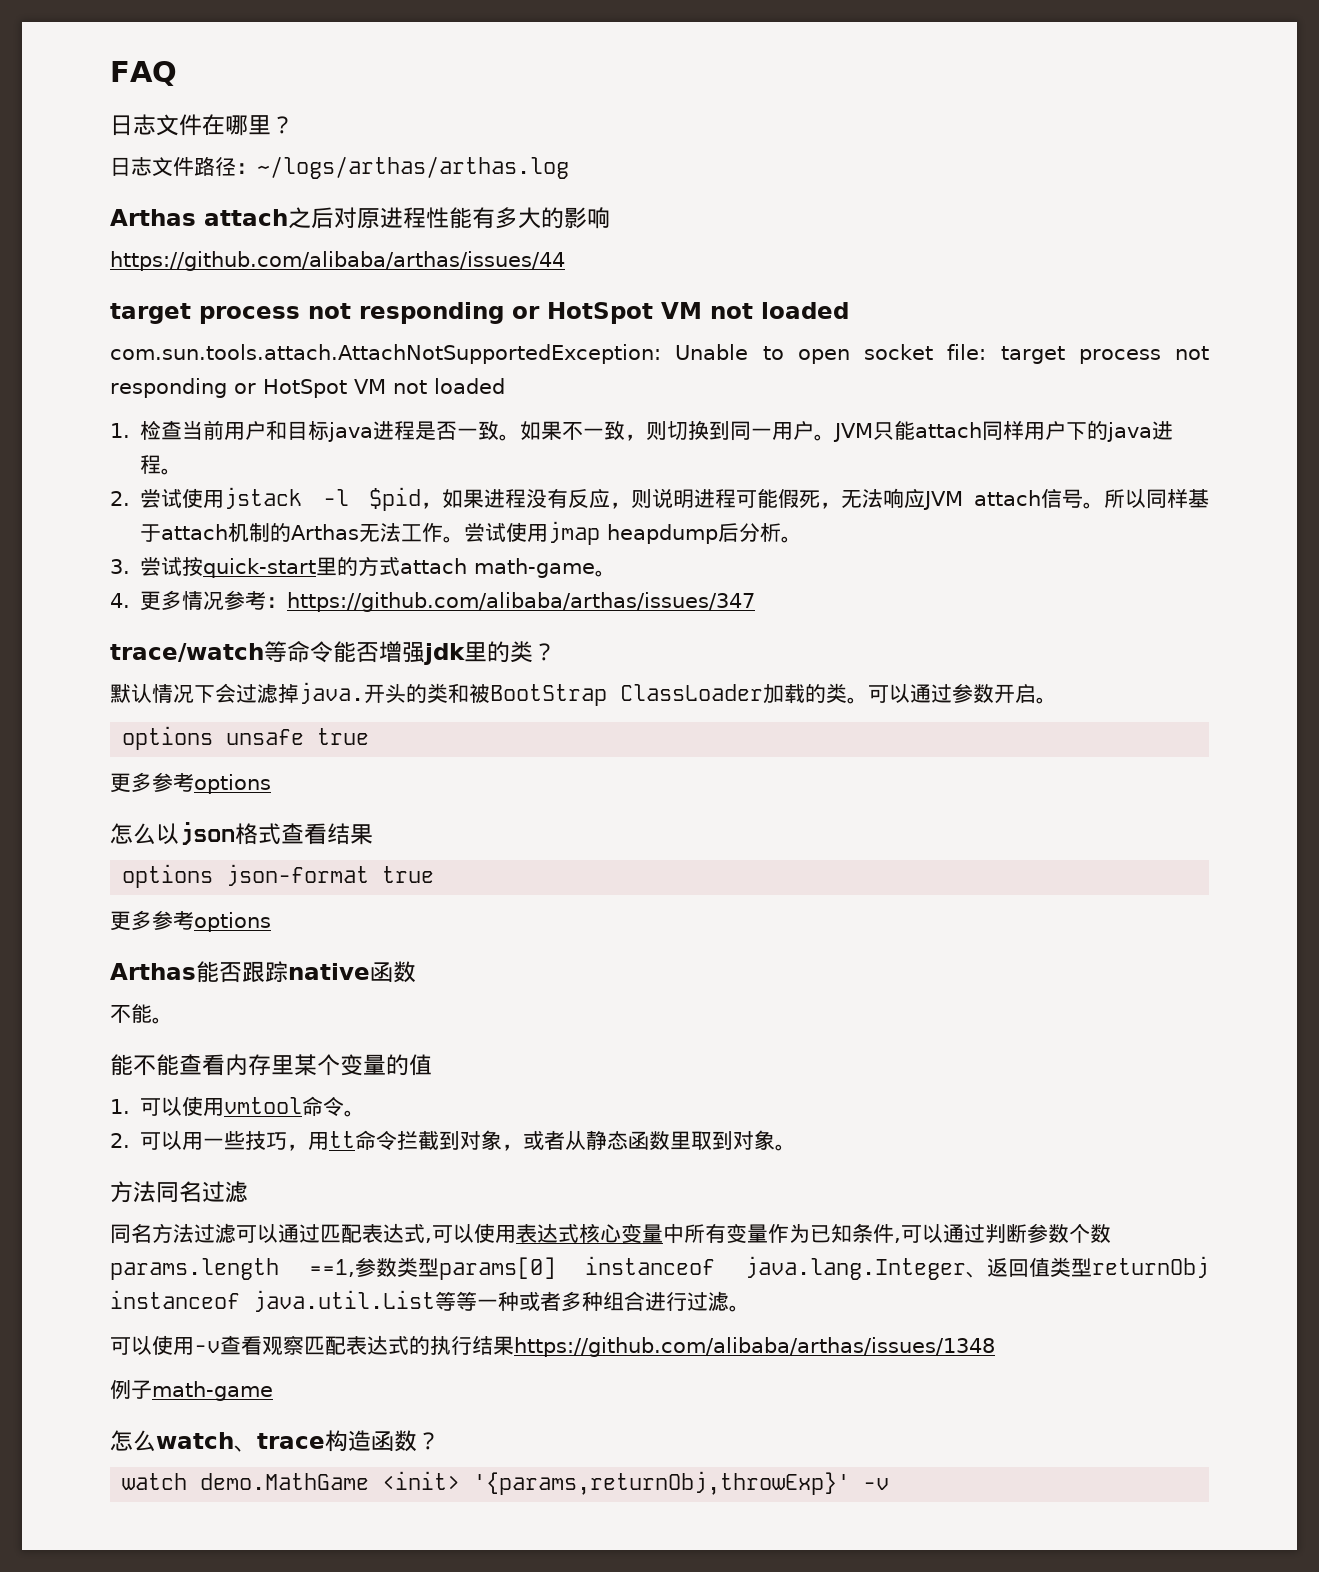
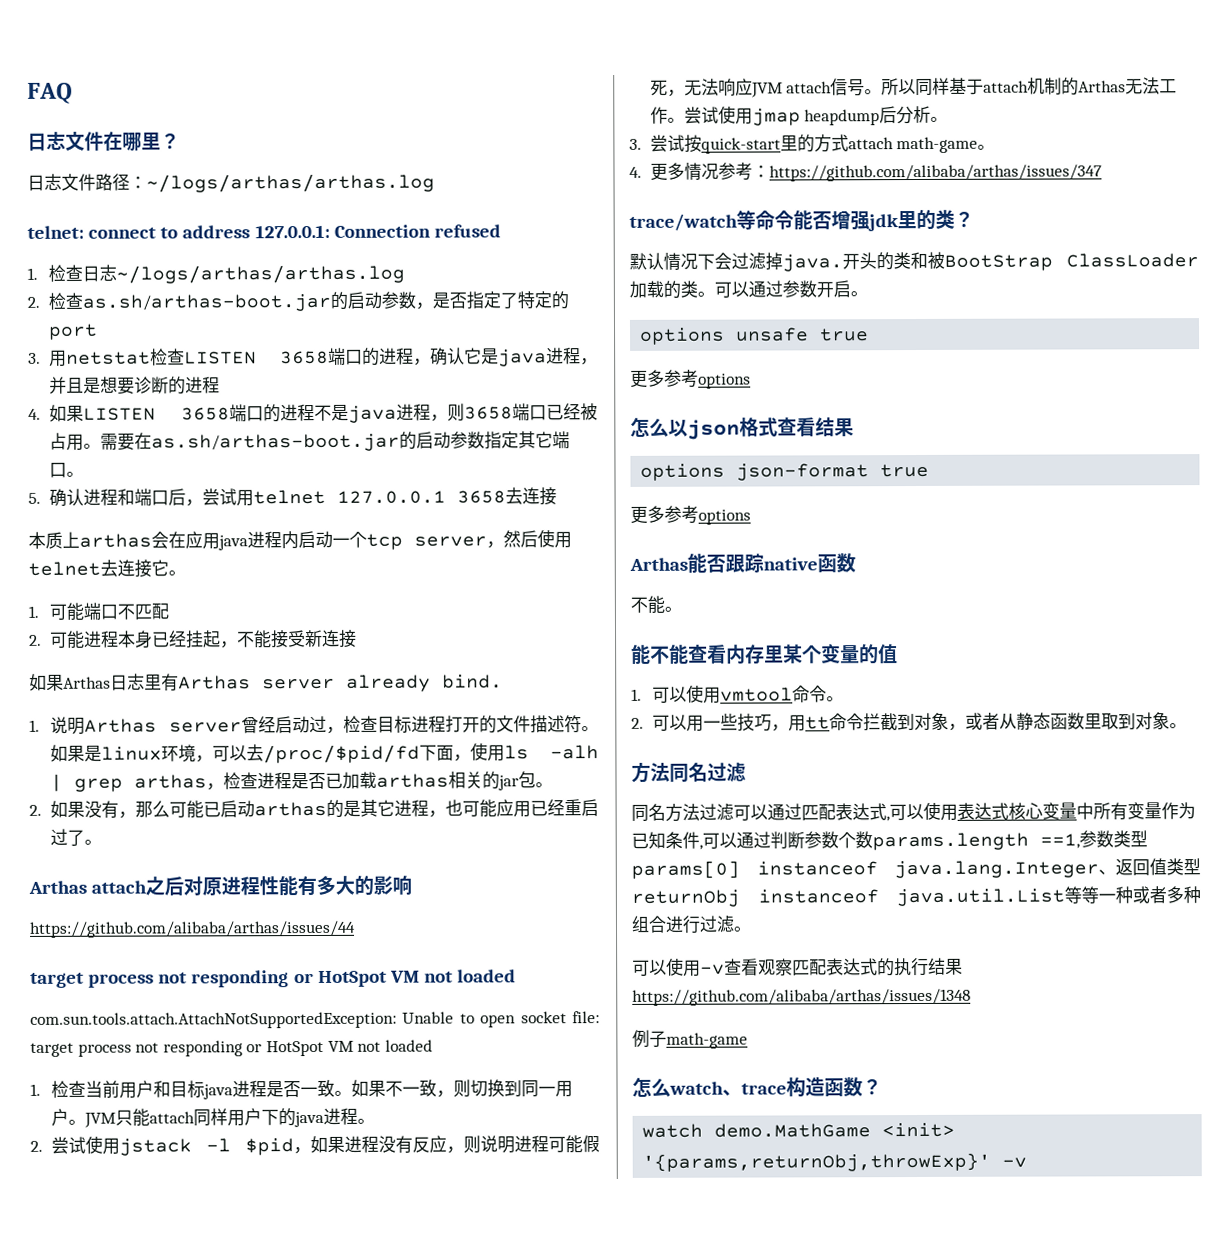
(569, 167) none -> [27,224,501,239] [27,264,405,284] [27,291,569,312] [47,323,98,340] [28,347,598,367] [48,376,220,395] [28,403,598,423] [48,431,570,452] [48,462,84,478] [28,487,557,507] [28,529,572,551] [28,559,186,578] [28,602,169,621] [29,629,357,649] [29,673,503,692] [29,715,599,735] [49,742,599,764] [49,771,553,792] [29,799,599,819] [49,828,102,846] // telnet: connect to address 127.0.0.1: Connection refused // 1.检查日志~/logs/arthas/arthas.log // 2.检查as.sh/arthas-boot.jar的启动参数，是否指定了特定的port // 3.用netstat检查LISTEN 3658端口的进程，确认它是java进程，并且是想要诊断的进程 // 4.如果LISTEN 3658端口的进程不是java进程，则3658端口已经被占用。需要在as.sh/arthas-boot.jar的启动参数指定其它端口。 // 5.确认进程和端口后，尝试用telnet 127.0.0.1 3658去连接 // 本质上arthas会在应用java进程内启动一个tcp server，然后使用telnet去连接它。 // 1.可能端口不匹配 // 2.可能进程本身已经挂起，不能接受新连接 // 如果Arthas日志里有Arthas server already bind. // 1.说明Arthas server曾经启动过，检查目标进程打开的文件描述符。如果是linux环境，可以去/proc/$pid/fd下面，使用ls -alh | grep arthas，检查进程是否已加载arthas相关的jar包。 // 2.如果没有，那么可能已启动arthas的是其它进程，也可能应用已经重启过了。

